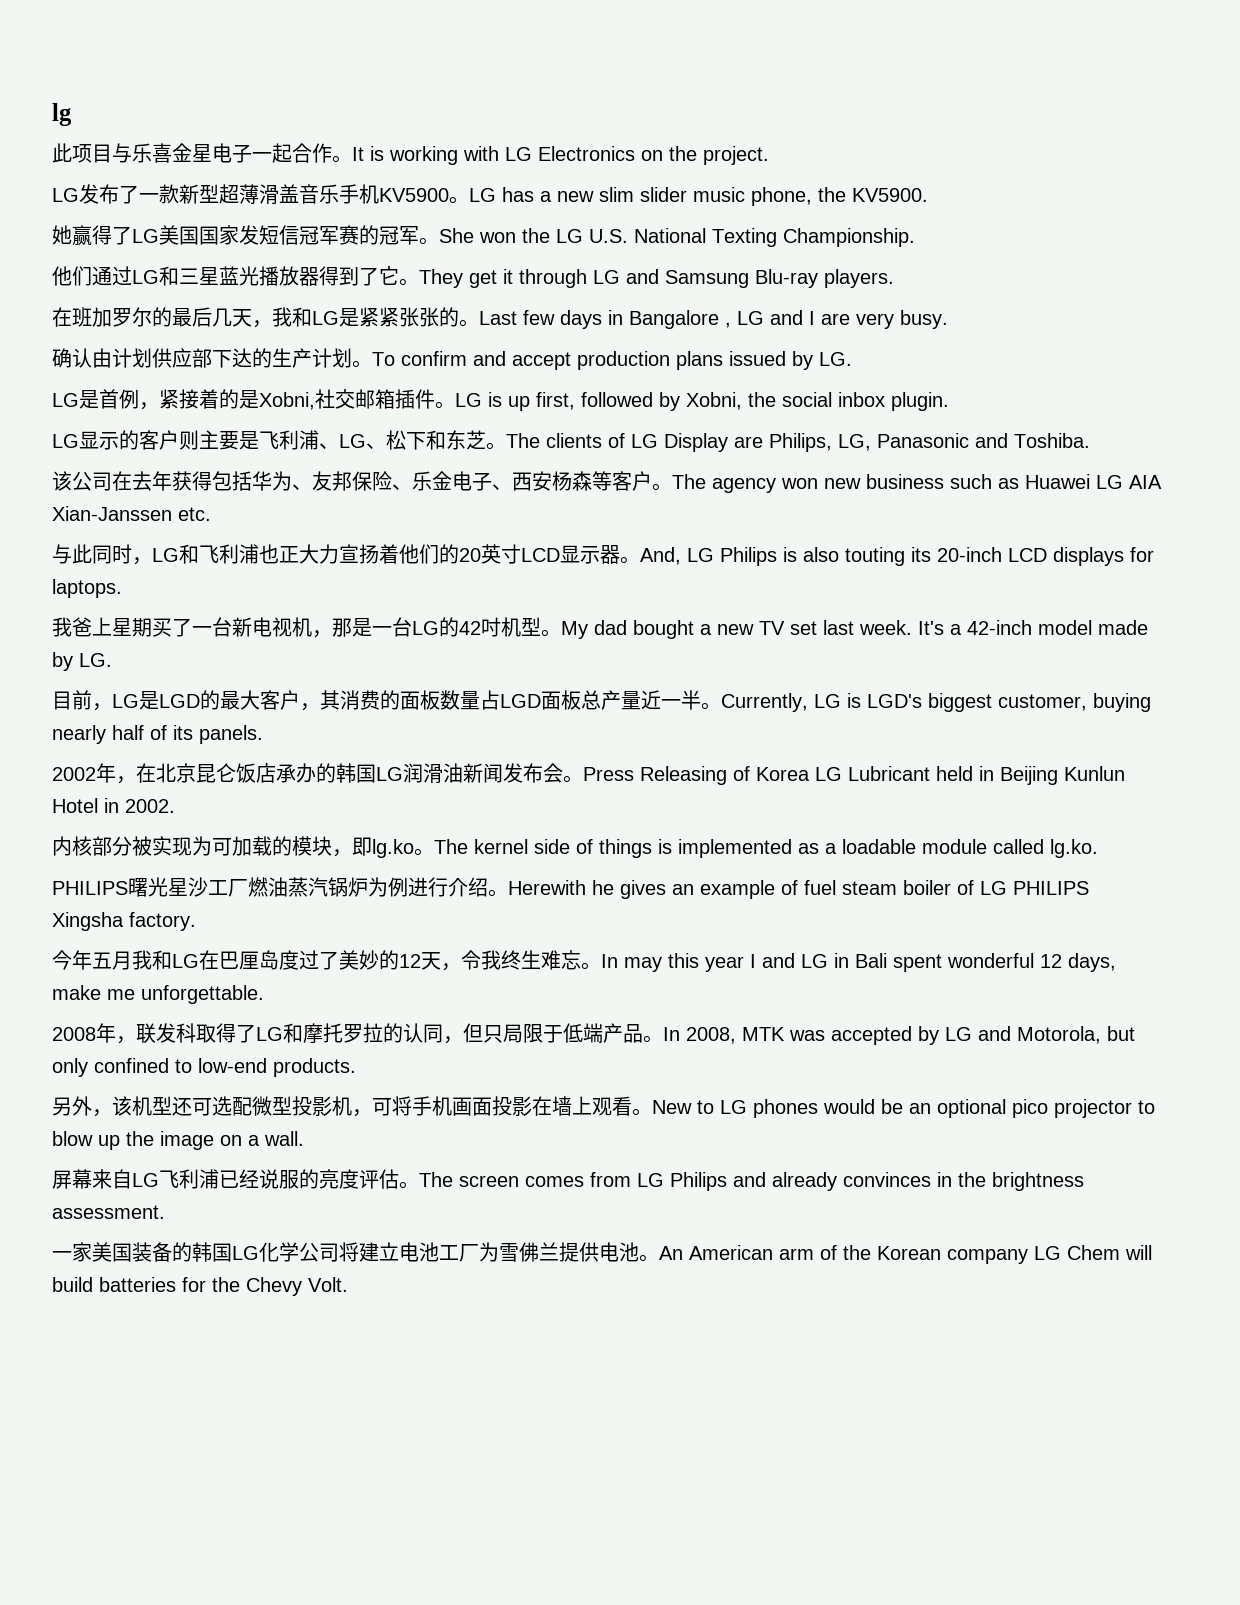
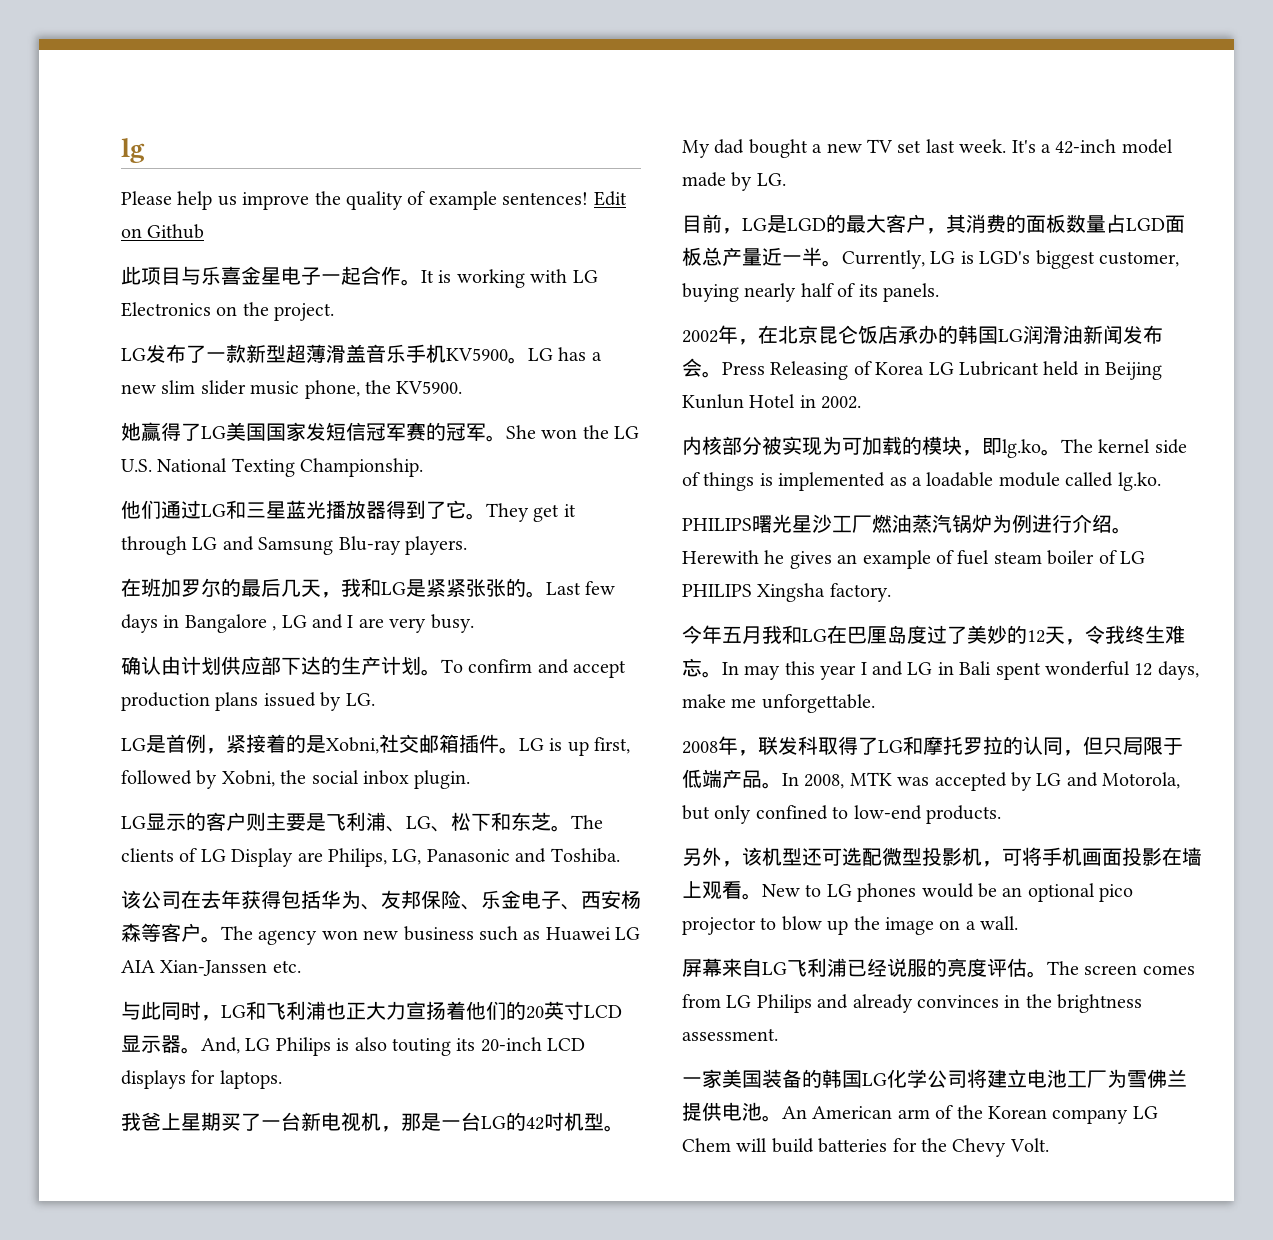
(72, 114) none -> [121,191,627,210] [121,224,205,239] // Please help us improve the quality of example sentences! Edit on Github

